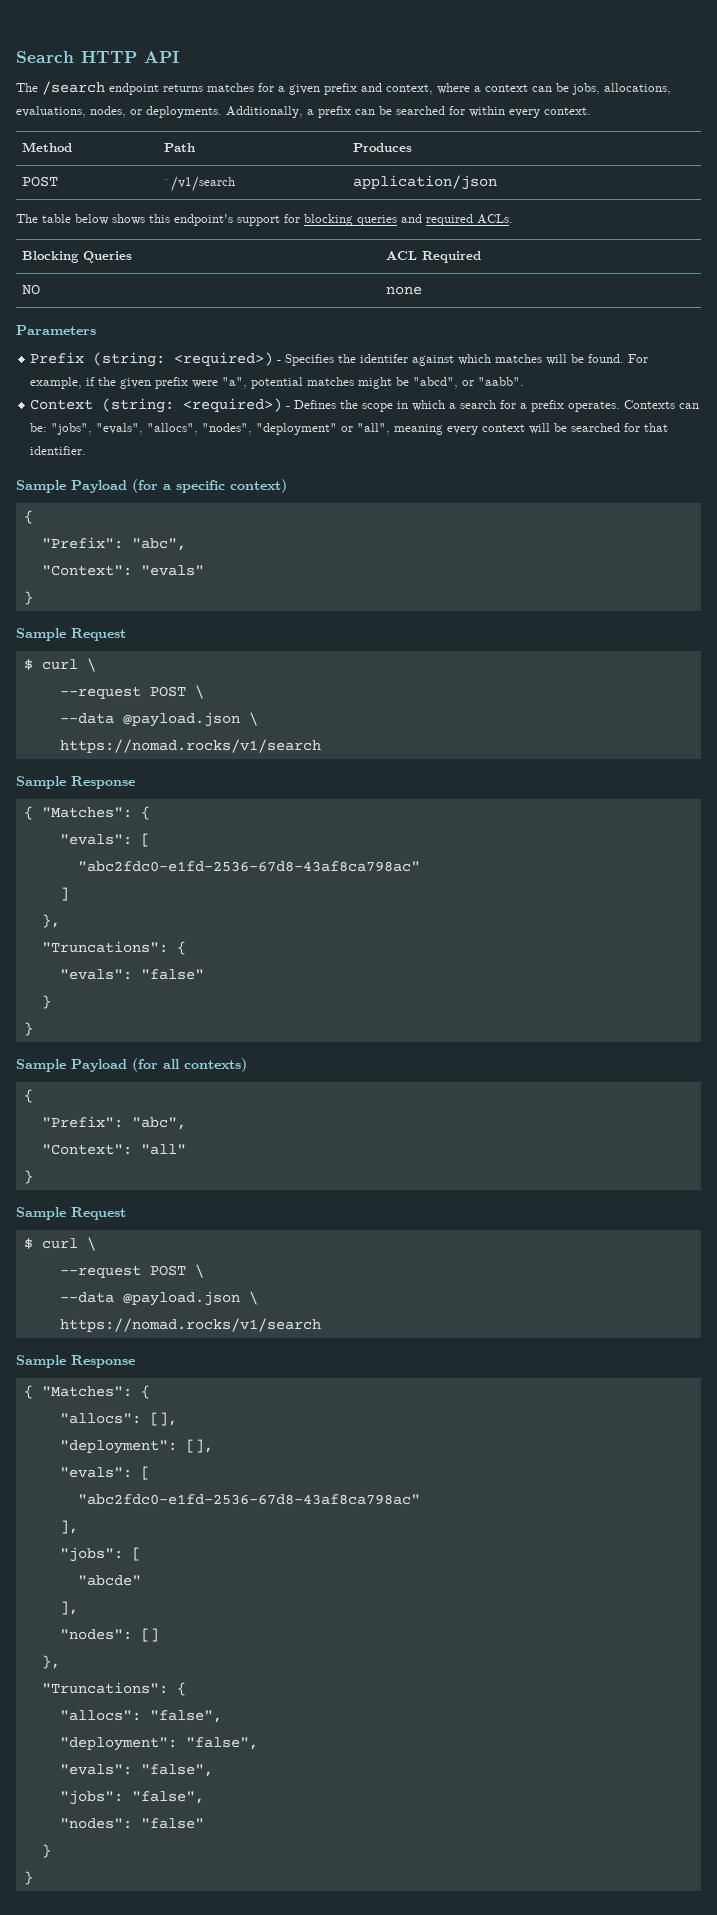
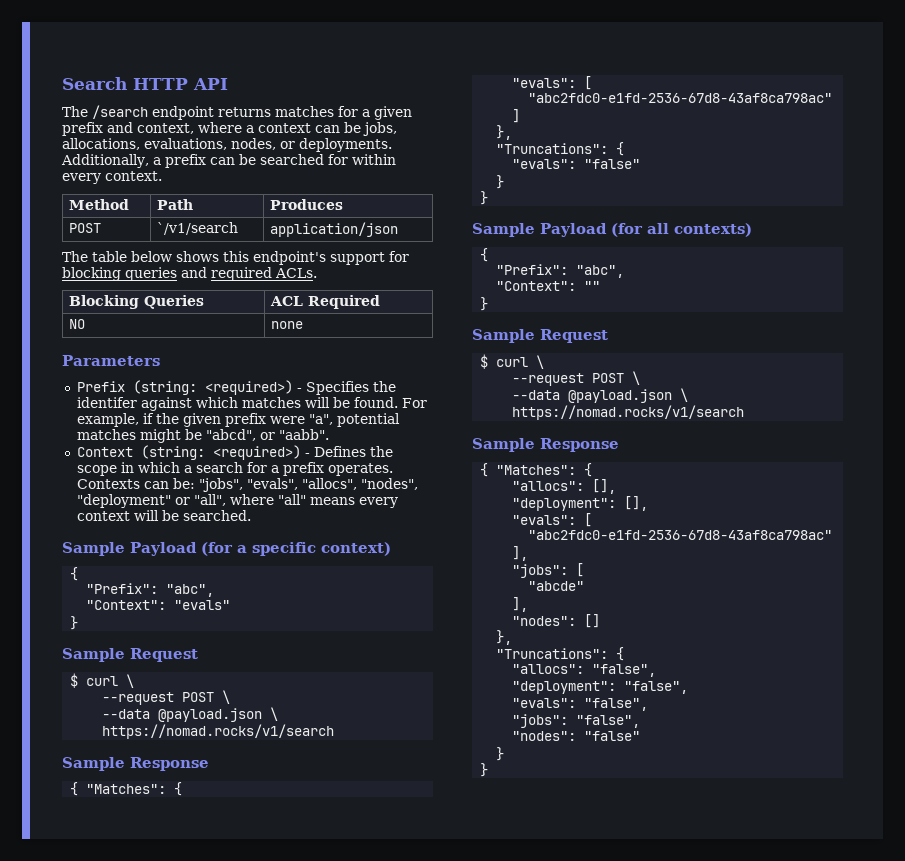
[394,424,444,435] meaning -> [229,494,355,505] where "all" means
[571,423,669,432] [30,446,87,455] searched for that identifier. -> [182,510,251,521] searched.
[140,1144,186,1155] "all" -> [584,281,601,291] ""

